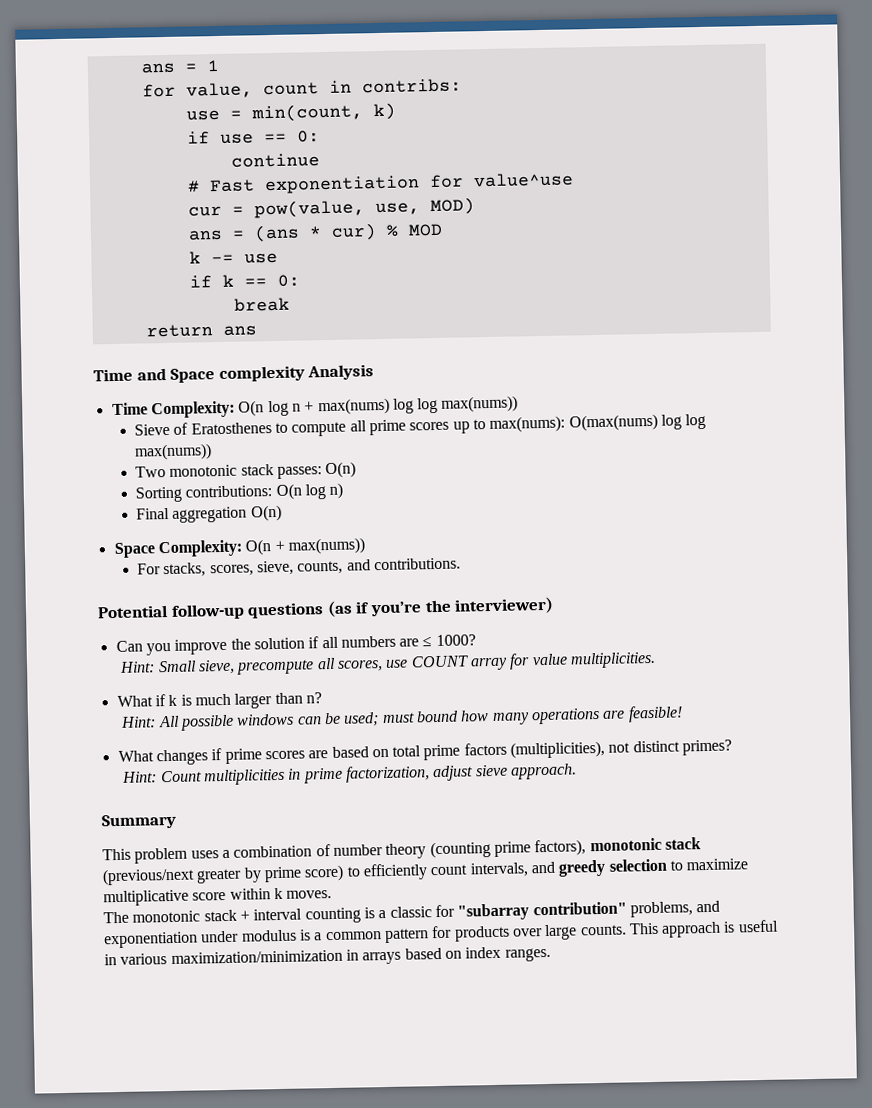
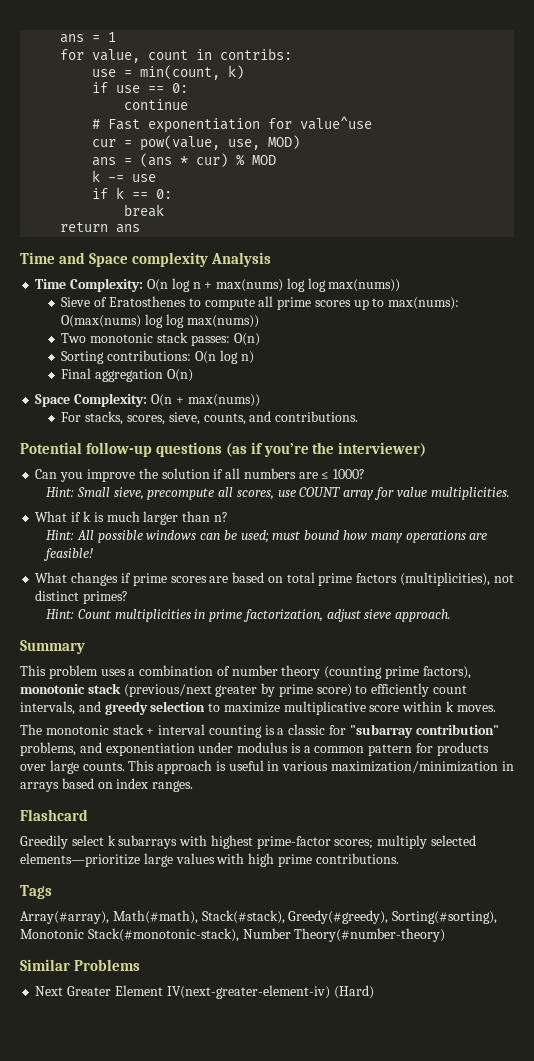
(551, 954) none -> [20,809,88,821] [20,835,477,849] [20,853,399,867] [20,885,52,899] [20,910,498,924] [20,928,446,942] [20,959,140,971] [35,985,374,999] // Flashcard // Greedily select k subarrays with highest prime-factor scores; multiply selected elements—prioritize large values with high prime contributions. // Tags // Array(#array), Math(#math), Stack(#stack), Greedy(#greedy), Sorting(#sorting), Monotonic Stack(#monotonic-stack), Number Theory(#number-theory) // Similar Problems // Next Greater Element IV(next-greater-element-iv) (Hard)

